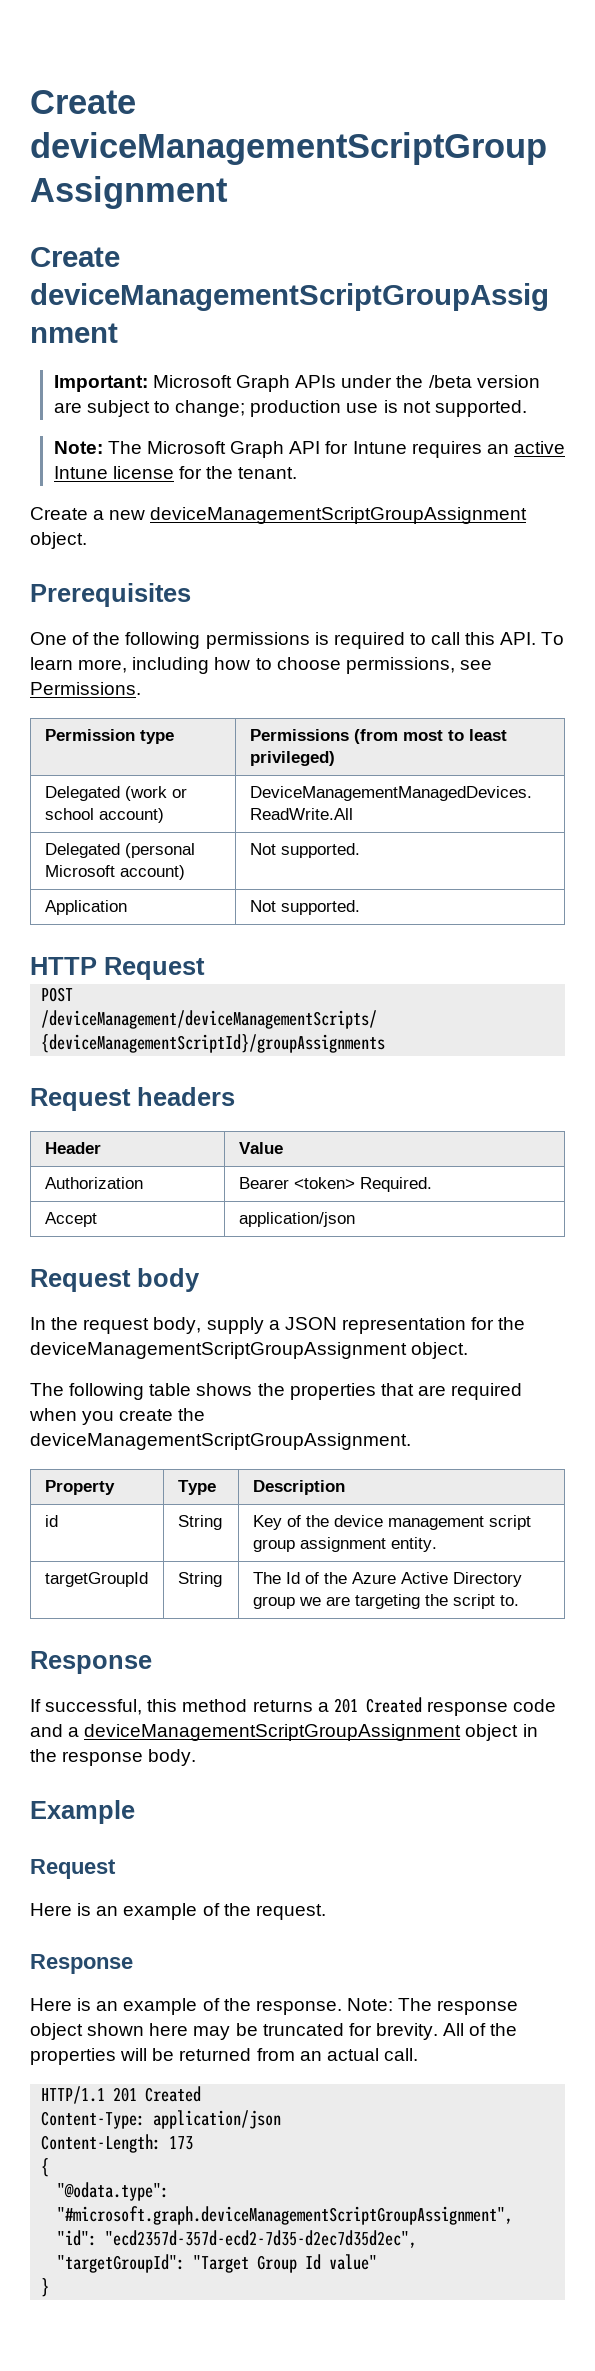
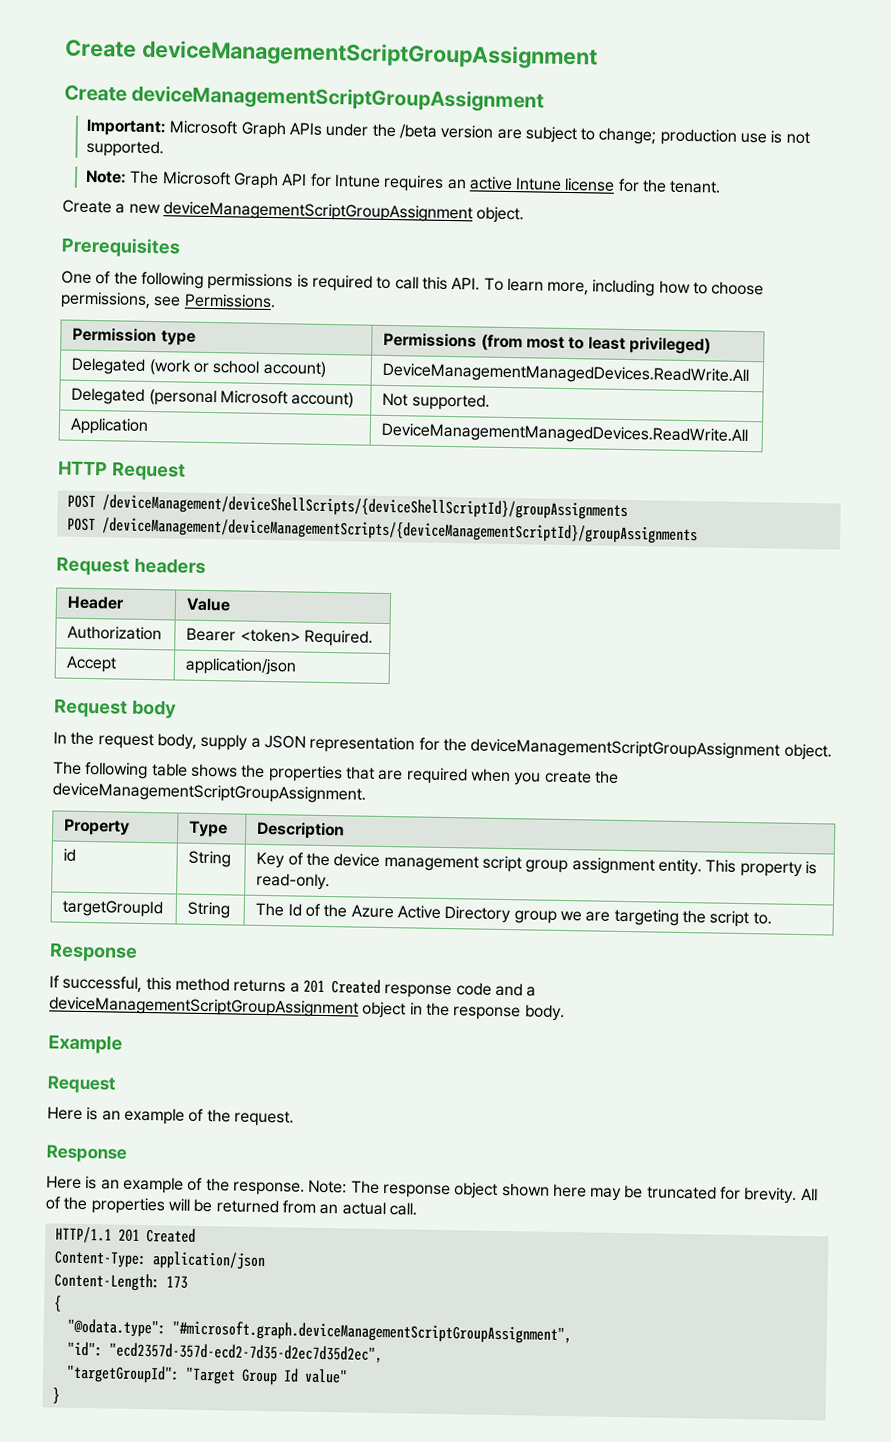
[249,900,360,915] Not supported. -> [381,422,749,446] DeviceManagementManagedDevices.ReadWrite.All
(205, 968) none -> [66,494,628,521] // POST /deviceManagement/deviceShellScripts/{deviceShellScriptId}/groupAssignments
(437, 1544) none -> [705,859,817,878] [256,872,331,891] This property is read-only.

